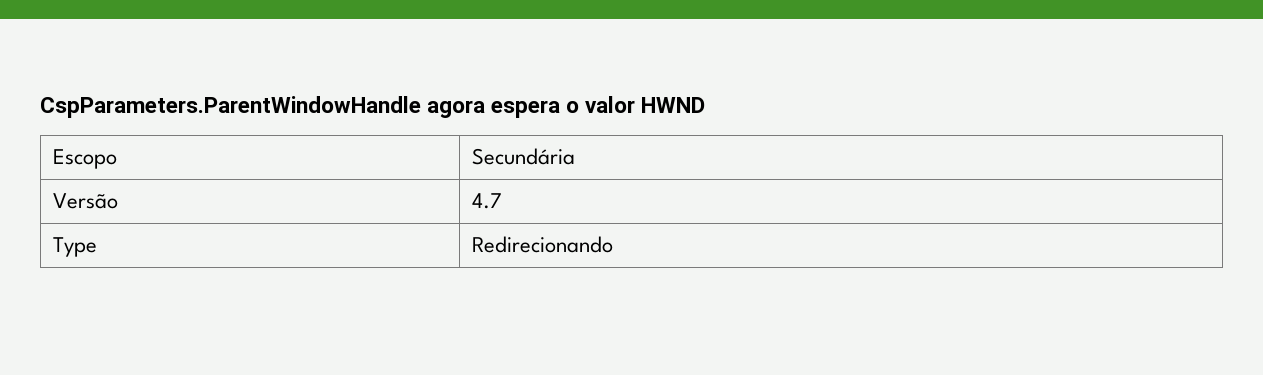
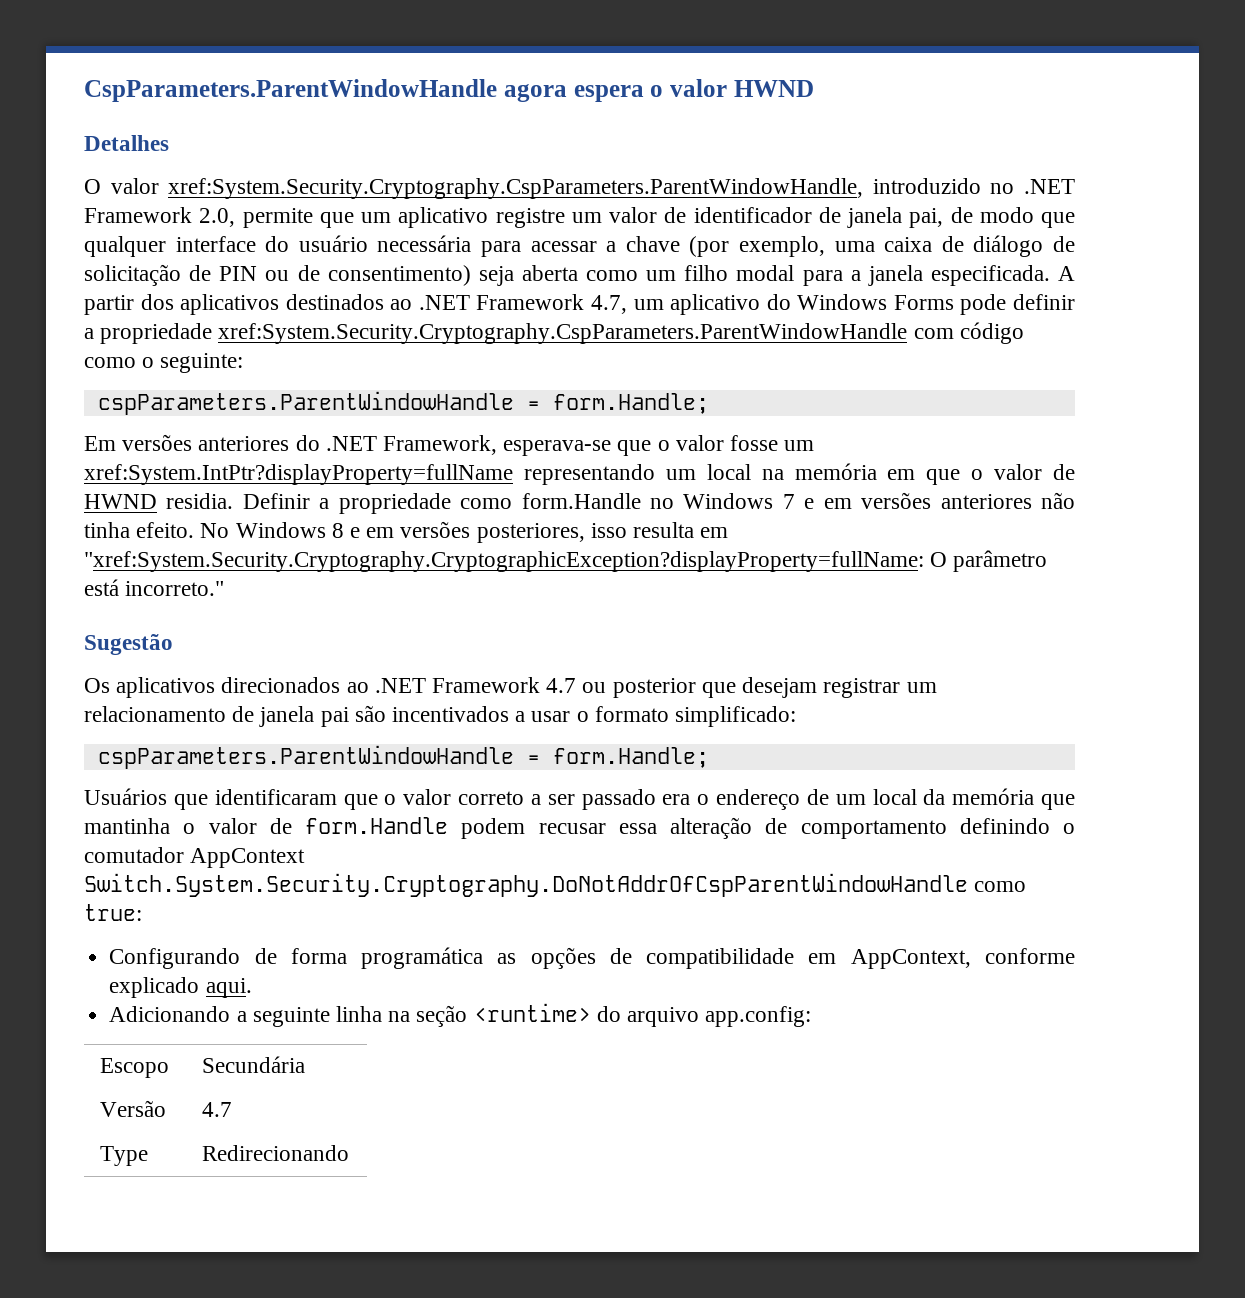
(706, 105) none -> [84,135,169,151] [84,178,1075,199] [84,207,1075,228] [84,235,1076,257] [84,264,1075,286] [84,294,1075,315] [84,322,1024,344] [84,353,244,373] [97,391,709,415] [84,434,815,456] [84,463,1075,485] [84,492,1075,514] [84,521,729,543] [84,550,1048,572] [84,579,225,596] [84,634,173,655] [84,677,937,698] [84,705,797,727] [97,745,709,769] [84,788,1076,810] [84,817,1075,839] [84,847,306,868] [84,873,1027,897] [84,904,142,921] [109,947,1075,969] [109,977,252,998] [109,1003,812,1027] // Detalhes // O valor xref:System.Security.Cryptography.CspParameters.ParentWindowHandle, introduzido no .NET Framework 2.0, permite que um aplicativo registre um valor de identificador de janela pai, de modo que qualquer interface do usuário necessária para acessar a chave (por exemplo, uma caixa de diálogo de solicitação de PIN ou de consentimento) seja aberta como um filho modal para a janela especificada. A partir dos aplicativos destinados ao .NET Framework 4.7, um aplicativo do Windows Forms pode definir a propriedade xref:System.Security.Cryptography.CspParameters.ParentWindowHandle com código como o seguinte: // cspParameters.ParentWindowHandle = form.Handle; // Em versões anteriores do .NET Framework, esperava-se que o valor fosse um xref:System.IntPtr?displayProperty=fullName representando um local na memória em que o valor de HWND residia. Definir a propriedade como form.Handle no Windows 7 e em versões anteriores não tinha efeito. No Windows 8 e em versões posteriores, isso resulta em "xref:System.Security.Cryptography.CryptographicException?displayProperty=fullName: O parâmetro está incorreto." // Sugestão // Os aplicativos direcionados ao .NET Framework 4.7 ou posterior que desejam registrar um relacionamento de janela pai são incentivados a usar o formato simplificado: // cspParameters.ParentWindowHandle = form.Handle; // Usuários que identificaram que o valor correto a ser passado era o endereço de um local da memória que mantinha o valor de form.Handle podem recusar essa alteração de comportamento definindo o comutador AppContext Switch.System.Security.Cryptography.DoNotAddrOfCspParentWindowHandle como true: // Configurando de forma programática as opções de compatibilidade em AppContext, conforme explicado aqui. // Adicionando a seguinte linha na seção <runtime> do arquivo app.config:

